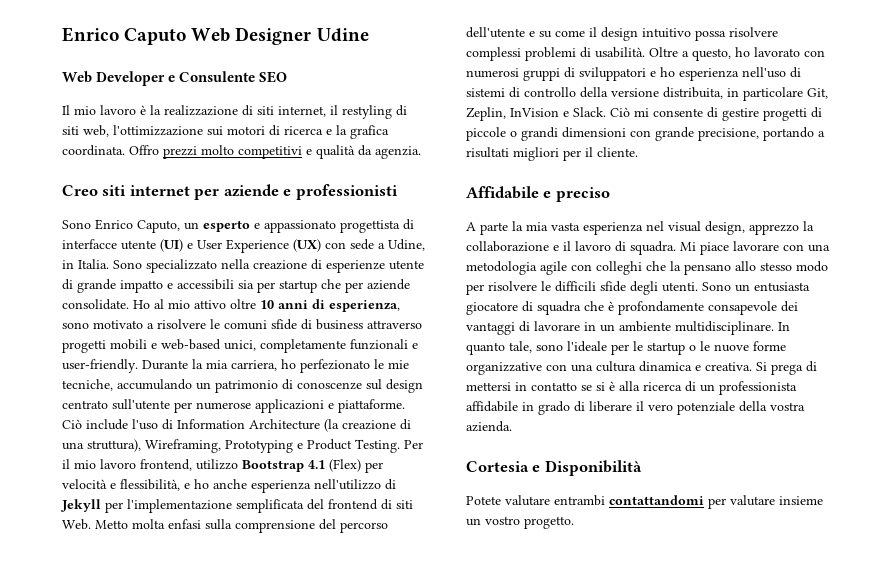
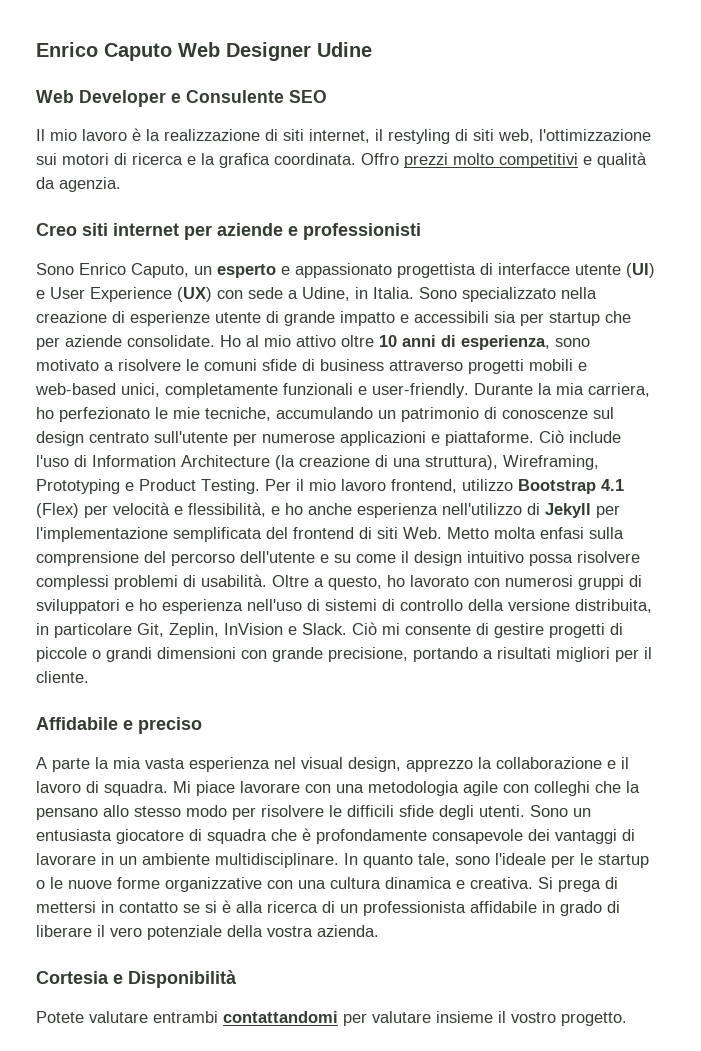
[466,518,481,526] un -> [498,1011,506,1023] il

